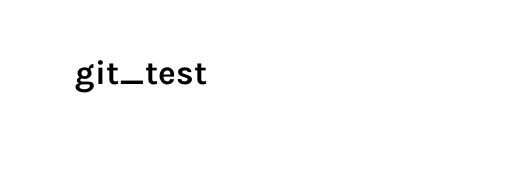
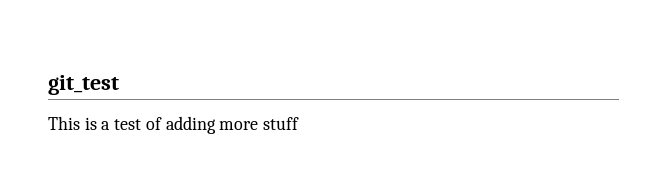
(207, 76) none -> [48,116,300,134] // This is a test of adding more stuff

